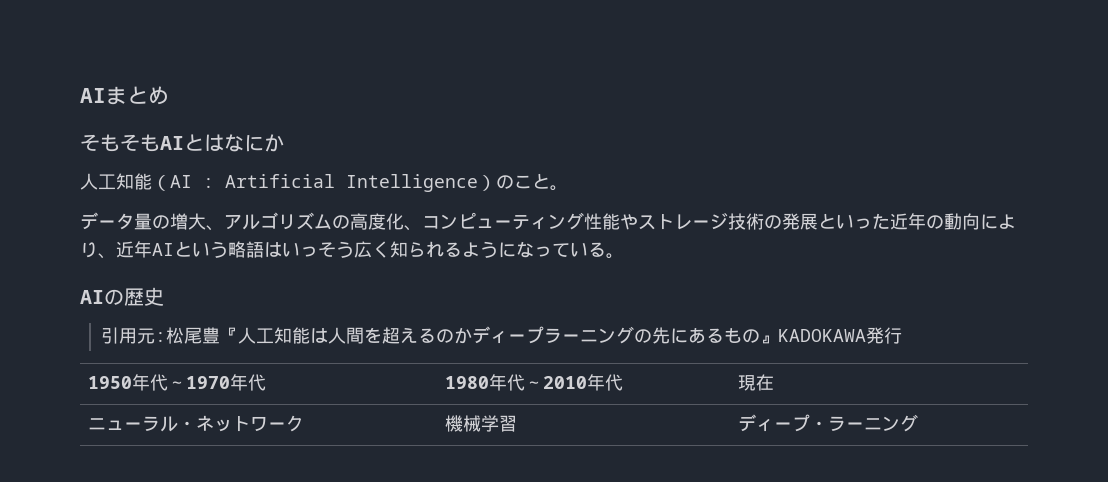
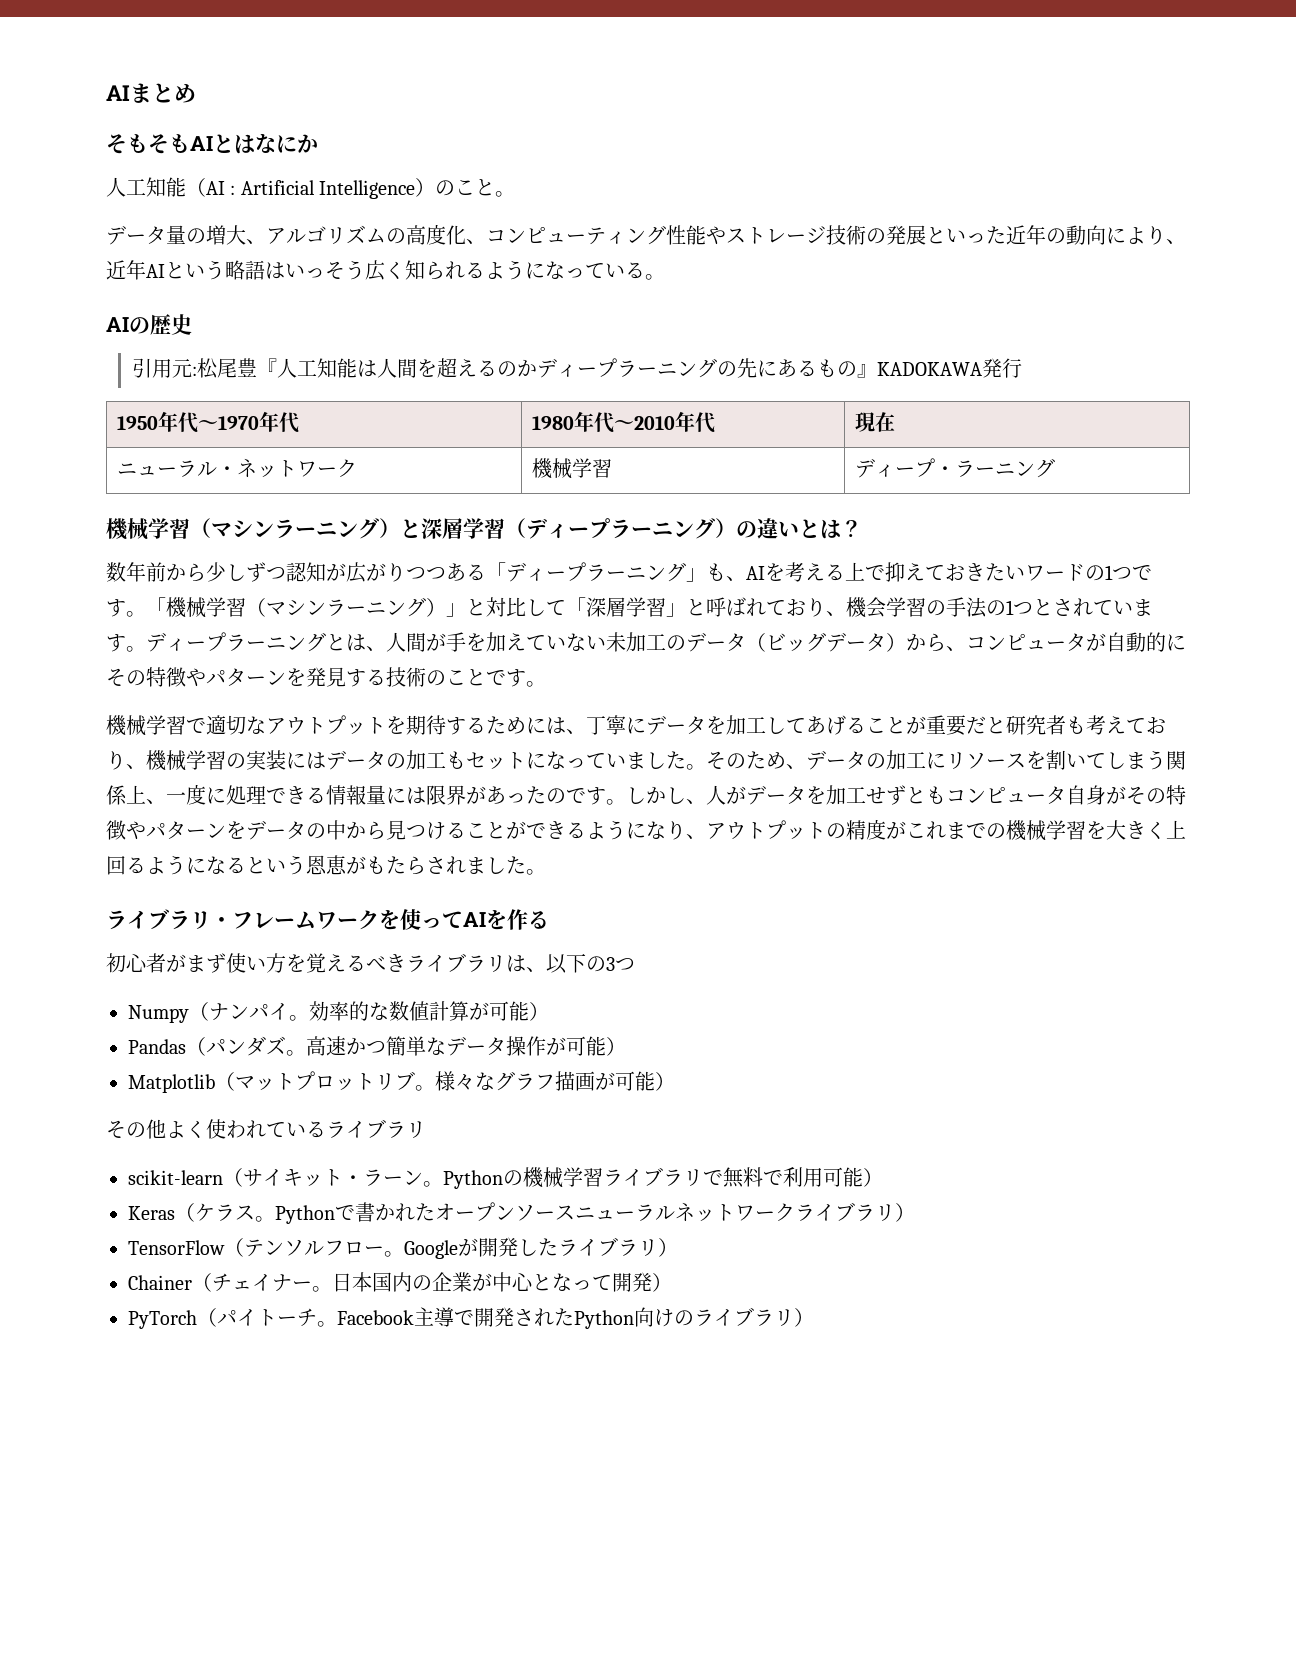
(919, 423) none -> [106,518,862,540] [106,562,1152,583] [106,597,1153,618] [106,632,1186,652] [106,667,546,687] [106,715,1166,736] [106,750,1186,771] [106,784,1186,805] [106,819,1186,841] [106,855,546,875] [106,909,549,930] [106,953,635,974] [128,1001,549,1023] [128,1036,626,1056] [128,1071,675,1093] [106,1119,426,1139] [128,1167,883,1189] [128,1202,915,1224] [128,1237,678,1259] [128,1272,672,1292] [128,1307,814,1329] // 機械学習（マシンラーニング）と深層学習（ディープラーニング）の違いとは？ // 数年前から少しずつ認知が広がりつつある「ディープラーニング」も、AIを考える上で抑えておきたいワードの1つです。「機械学習（マシンラーニング）」と対比して「深層学習」と呼ばれており、機会学習の手法の1つとされています。ディープラーニングとは、人間が手を加えていない未加工のデータ（ビッグデータ）から、コンピュータが自動的にその特徴やパターンを発見する技術のことです。 // 機械学習で適切なアウトプットを期待するためには、丁寧にデータを加工してあげることが重要だと研究者も考えており、機械学習の実装にはデータの加工もセットになっていました。そのため、データの加工にリソースを割いてしまう関係上、一度に処理できる情報量には限界があったのです。しかし、人がデータを加工せずともコンピュータ自身がその特徴やパターンをデータの中から見つけることができるようになり、アウトプットの精度がこれまでの機械学習を大きく上回るようになるという恩恵がもたらされました。 // ライブラリ・フレームワークを使ってAIを作る // 初心者がまず使い方を覚えるべきライブラリは、以下の3つ // Numpy（ナンパイ。効率的な数値計算が可能） // Pandas（パンダズ。高速かつ簡単なデータ操作が可能） // Matplotlib（マットプロットリブ。様々なグラフ描画が可能） // その他よく使われているライブラリ // scikit-learn（サイキット・ラーン。Pythonの機械学習ライブラリで無料で利用可能） // Keras（ケラス。Pythonで書かれたオープンソースニューラルネットワークライブラリ） // TensorFlow（テンソルフロー。Googleが開発したライブラリ） // Chainer（チェイナー。日本国内の企業が中心となって開発） // PyTorch（パイトーチ。Facebook主導で開発されたPython向けのライブラリ）

